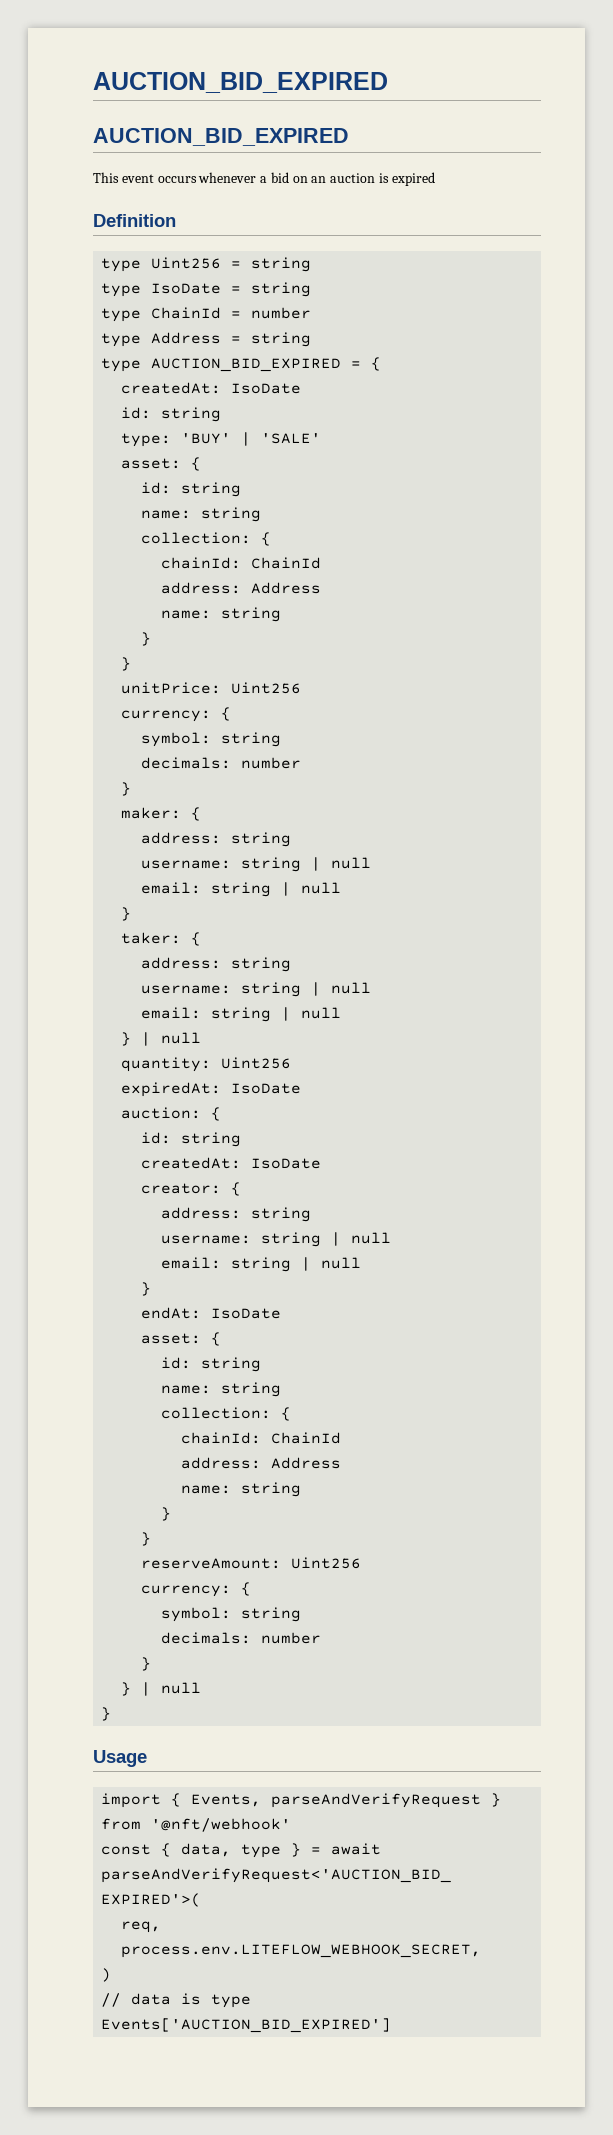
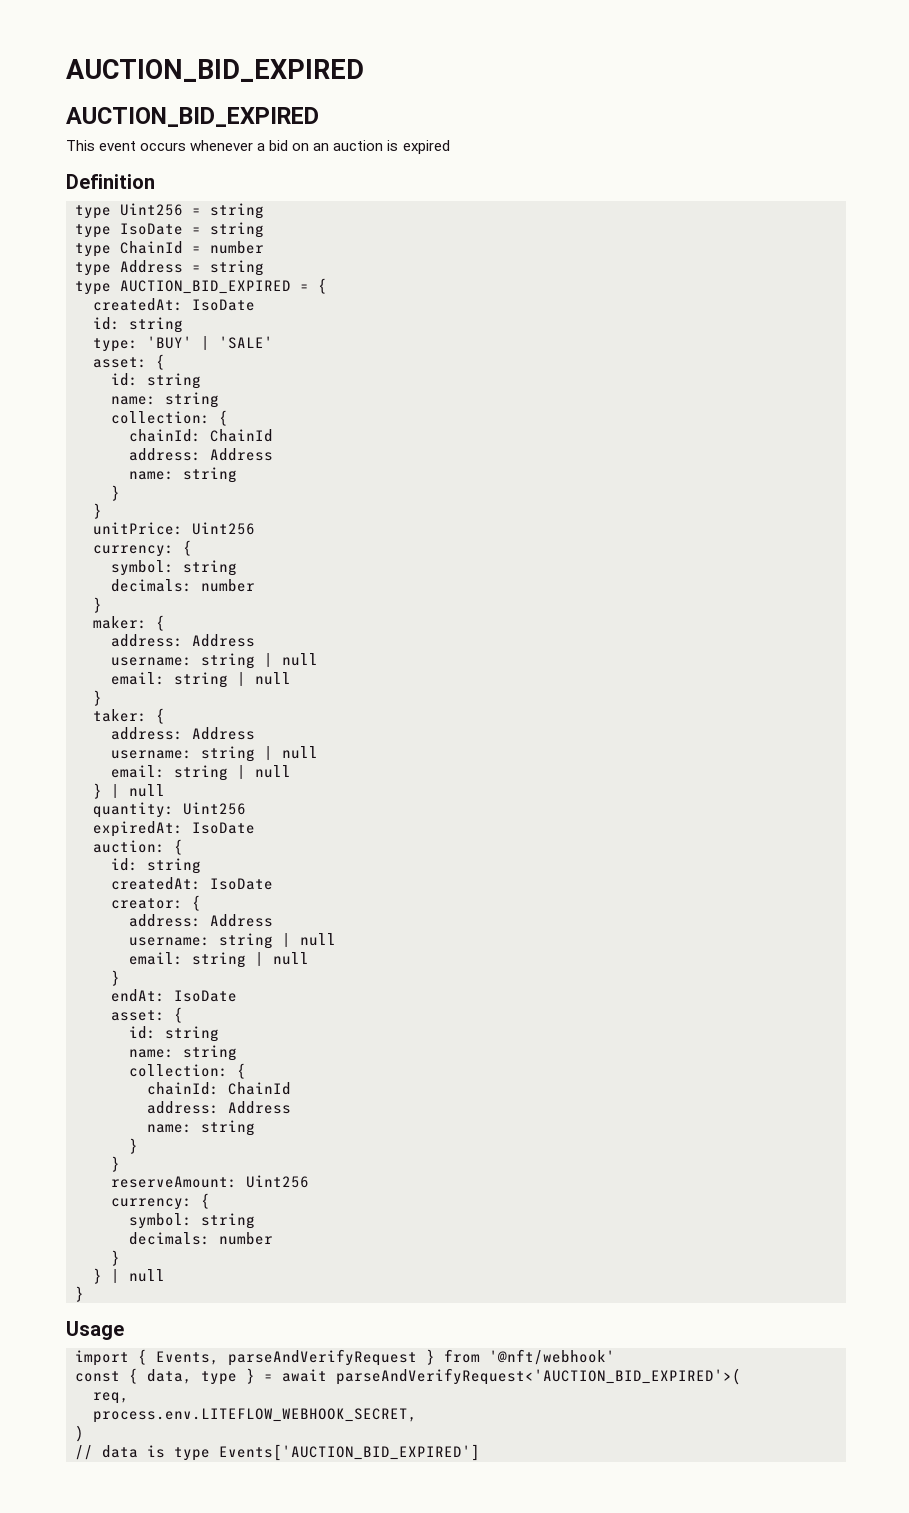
[231,832,292,847] string -> [192,634,255,647] Address
[231,957,292,972] string -> [192,727,255,740] Address
[251,1207,312,1222] string -> [210,914,273,927] Address

